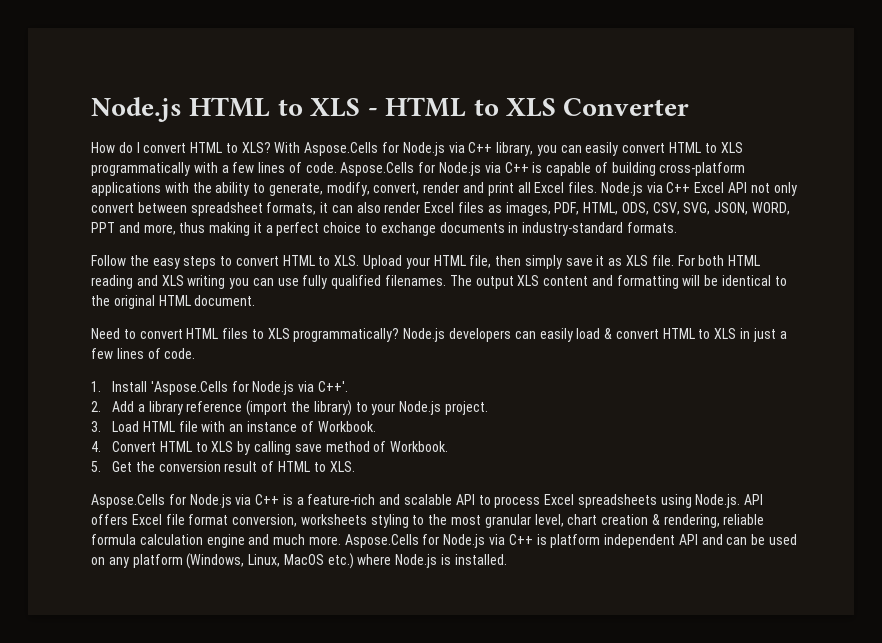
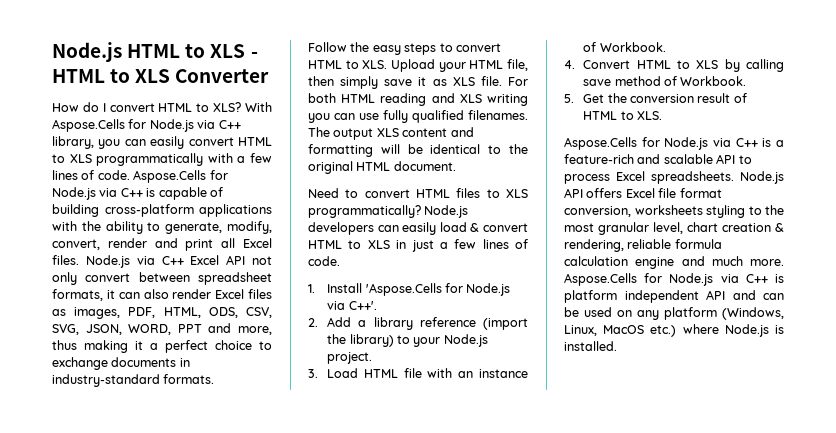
[577,494,741,508] spreadsheets using Node.js. -> [651,171,784,184] spreadsheets. Node.js

